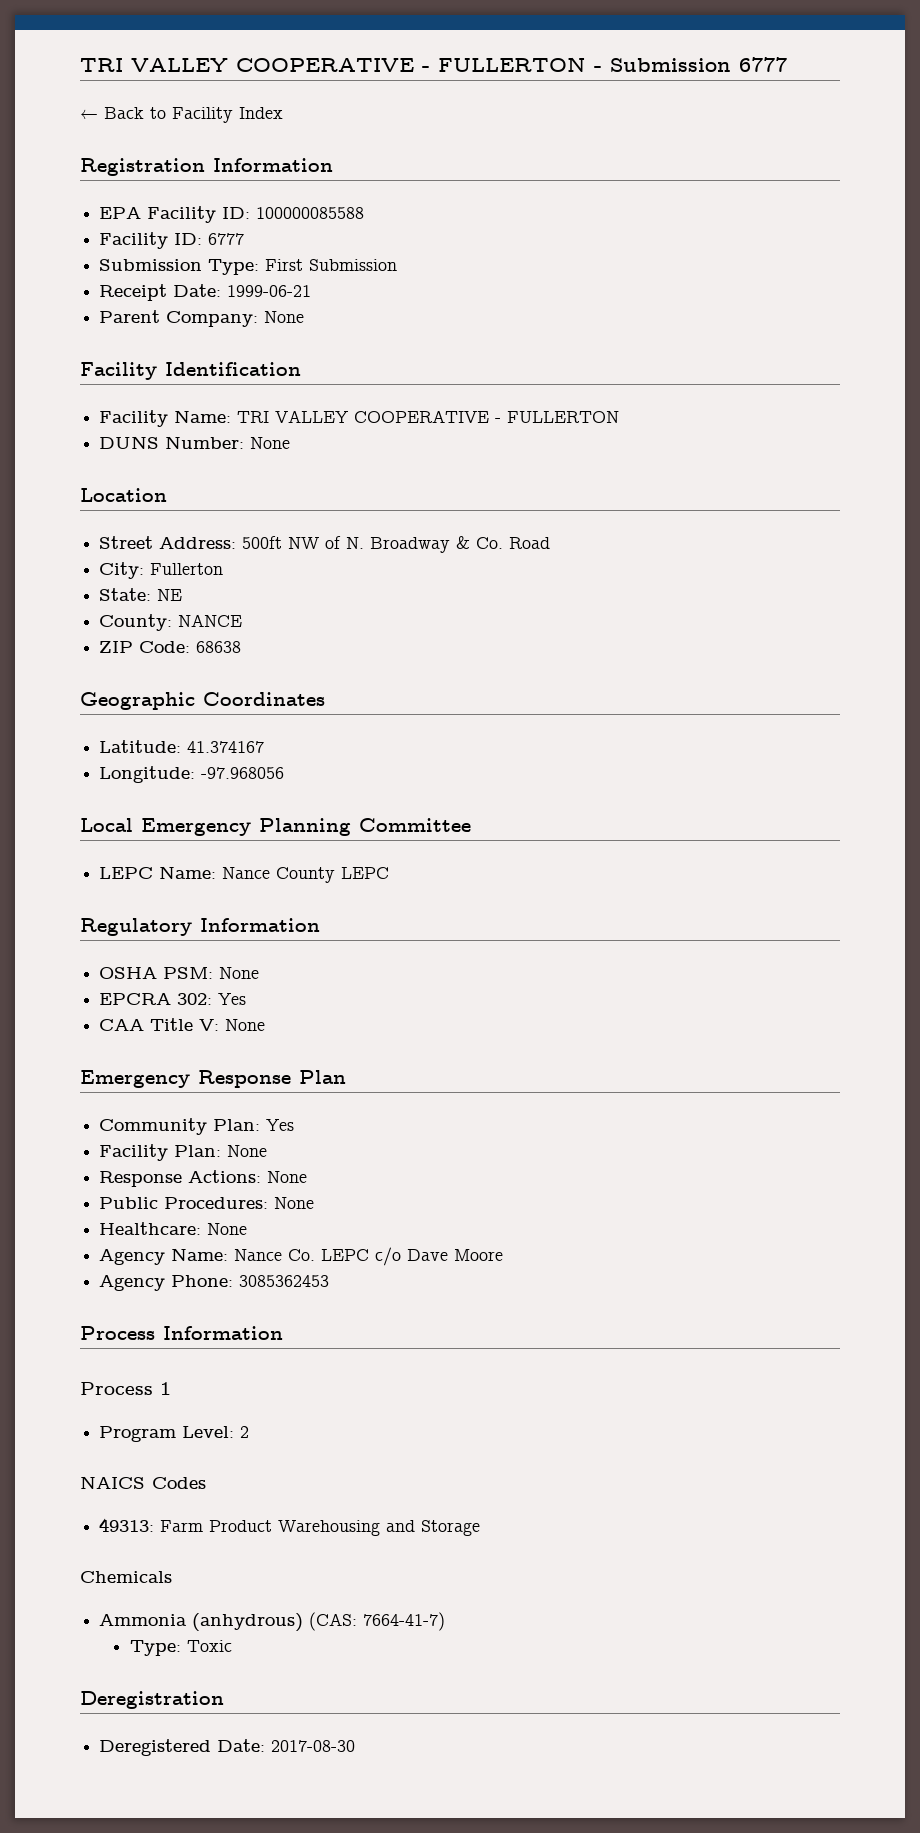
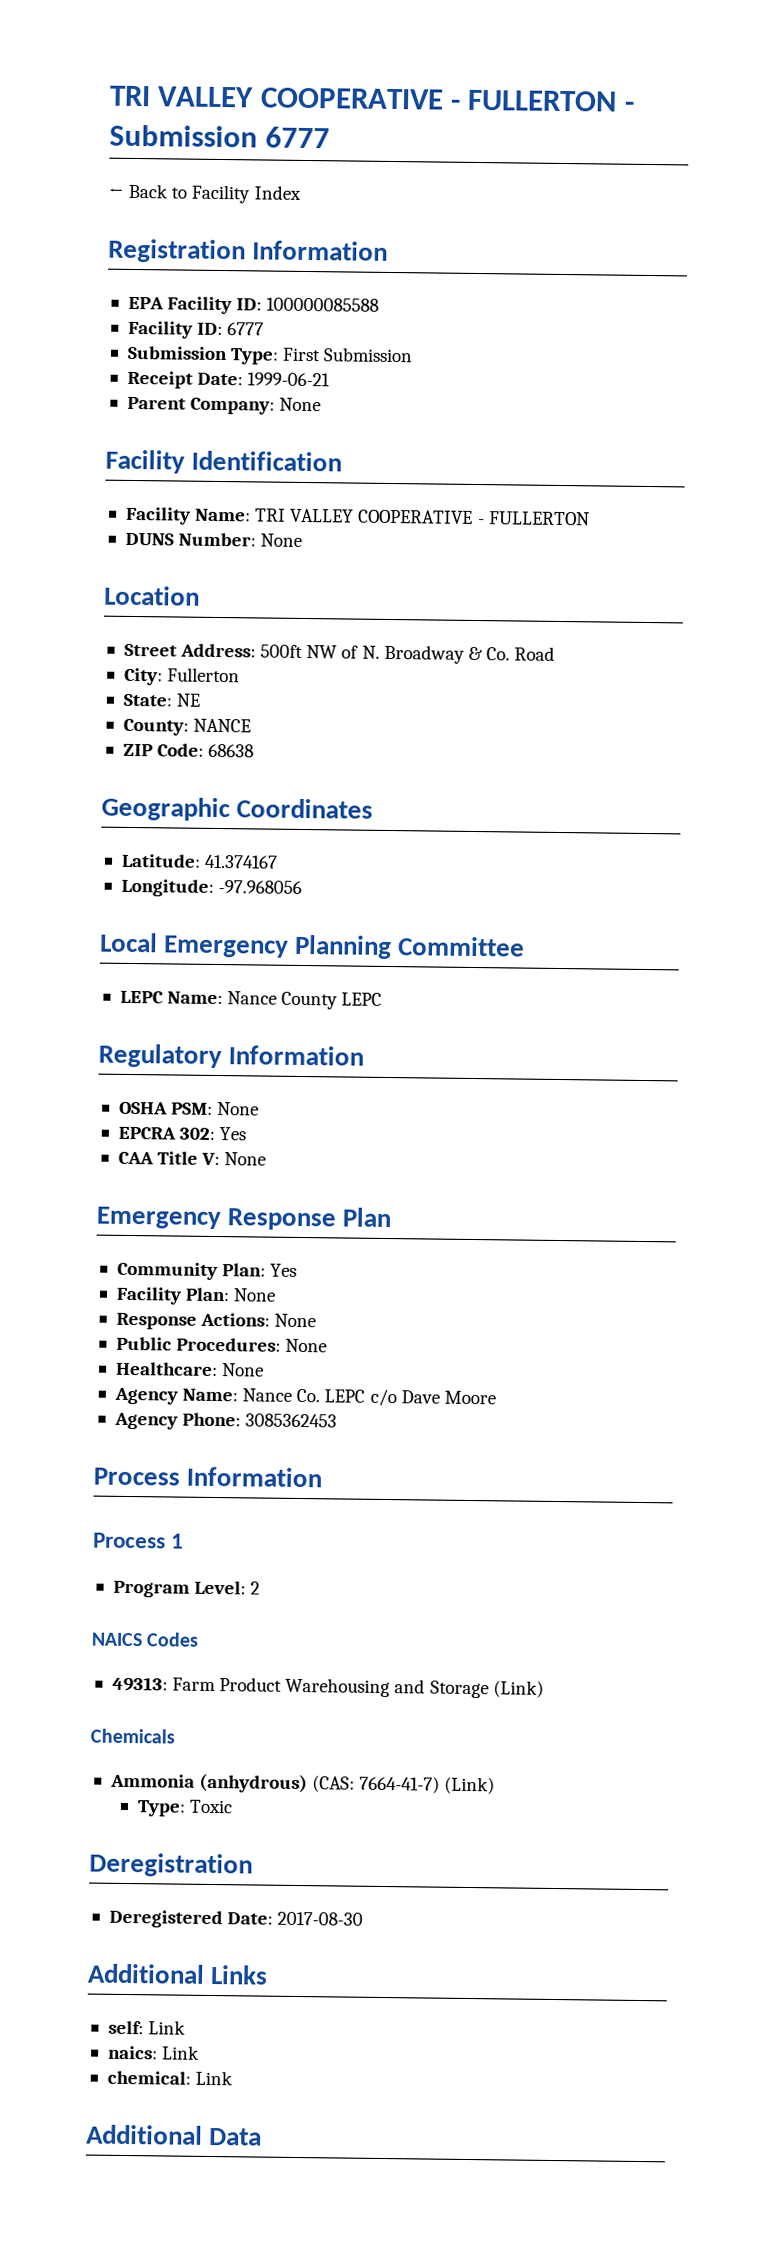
(481, 1528) none -> [492,1680,544,1698] (Link)
(446, 1621) none -> [444,1776,496,1795] (Link)
(356, 1746) none -> [87,1963,269,1985] [107,2020,187,2035] [107,2045,201,2060] [106,2070,234,2086] [86,2124,263,2146] // Additional Links // self: Link // naics: Link // chemical: Link // Additional Data

